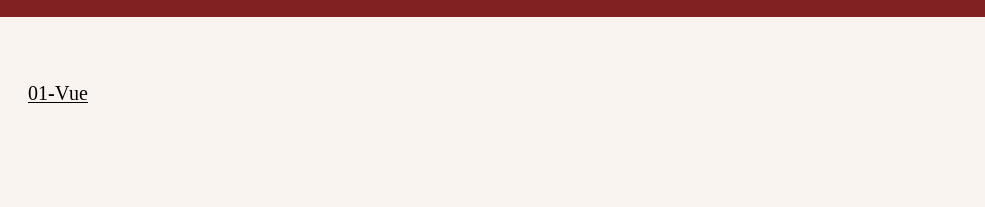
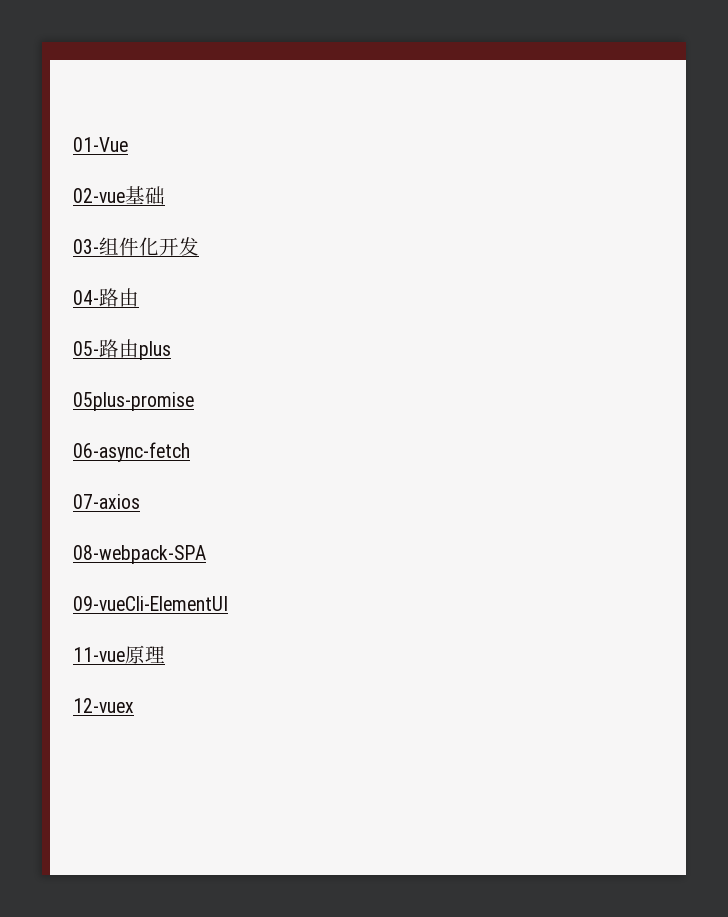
(88, 93) none -> [73,186,165,205] [73,237,199,256] [73,288,139,307] [73,339,171,360] [73,392,194,411] [73,442,190,462] [73,494,140,509] [73,545,206,564] [73,596,228,611] [73,645,165,664] [73,698,134,713] // 02-vue基础 // 03-组件化开发 // 04-路由 // 05-路由plus // 05plus-promise // 06-async-fetch // 07-axios // 08-webpack-SPA // 09-vueCli-ElementUI // 11-vue原理 // 12-vuex

